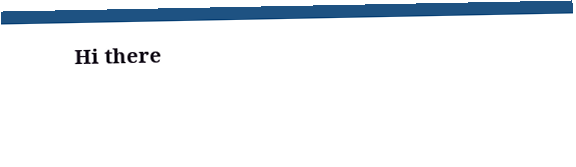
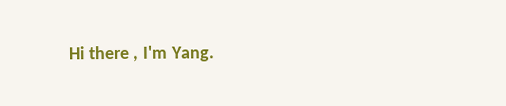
(162, 55) none -> [133,45,215,62] , I'm Yang.

